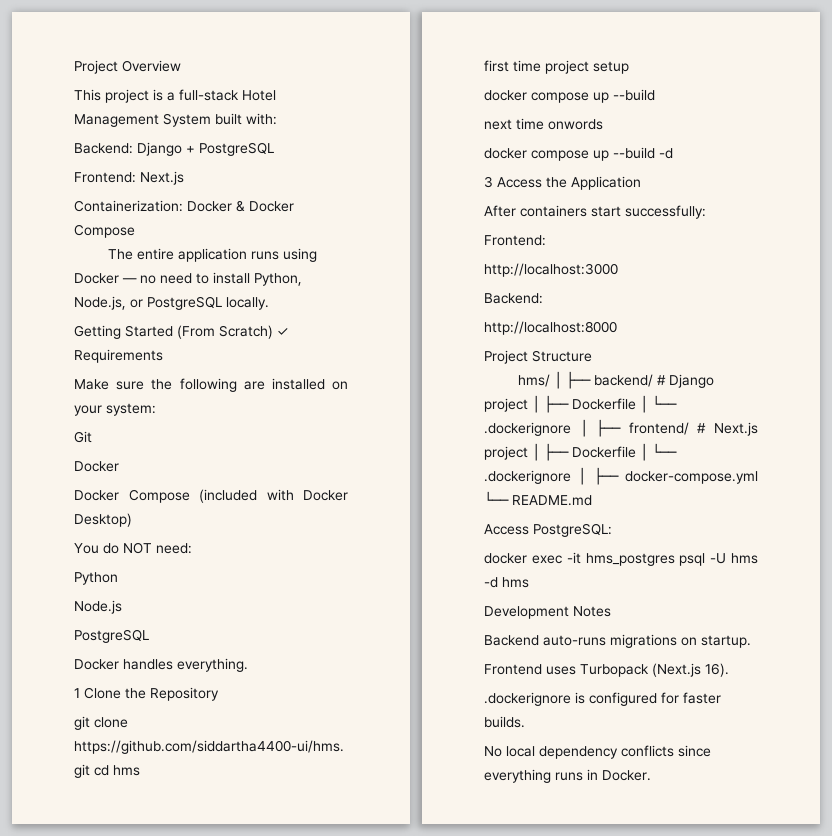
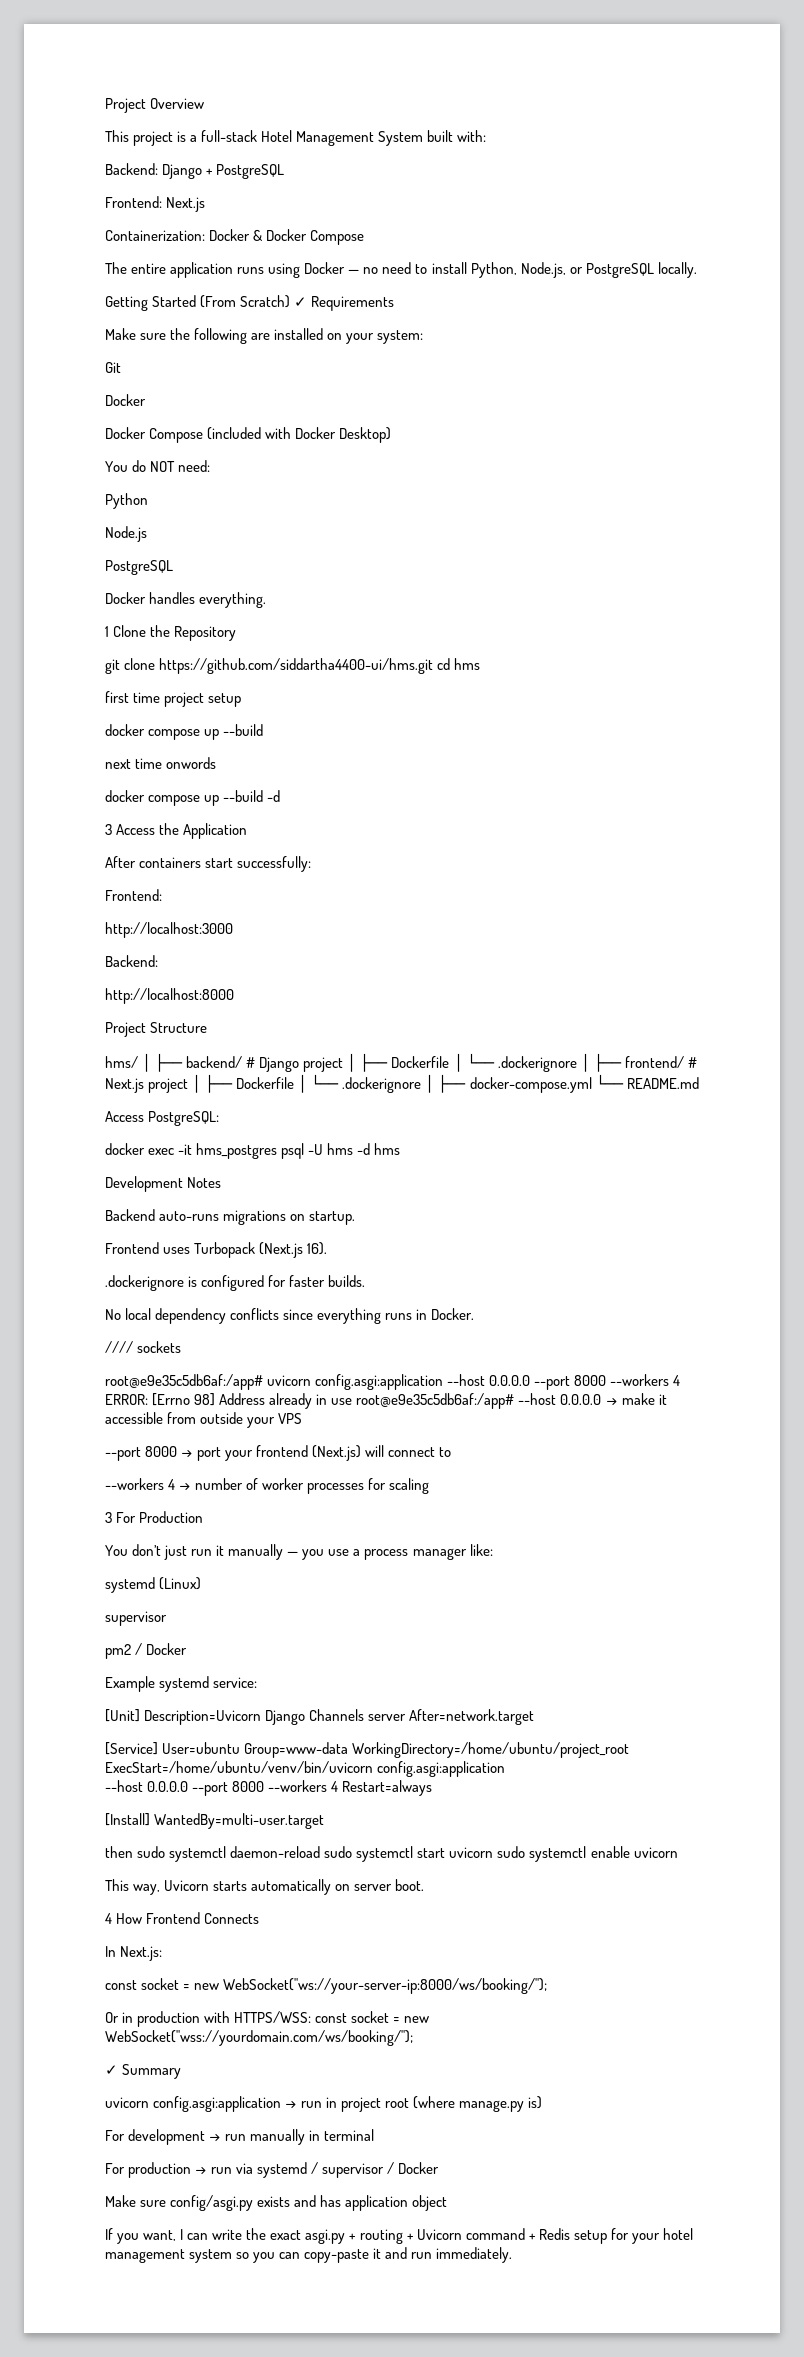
(651, 775) none -> [105,1341,181,1353] [105,1374,681,1390] [105,1393,667,1409] [105,1412,303,1428] [105,1445,452,1461] [105,1478,430,1494] [105,1511,204,1523] [105,1544,493,1560] [105,1577,202,1593] [105,1611,167,1626] [105,1643,188,1659] [105,1676,258,1692] [105,1709,535,1725] [105,1742,630,1758] [105,1761,506,1777] [105,1780,433,1796] [105,1813,325,1829] [105,1846,678,1862] [105,1879,425,1895] [105,1912,260,1924] [105,1946,163,1961] [105,1978,548,1994] [105,2011,430,2027] [105,2030,413,2046] [105,2064,182,2079] [105,2096,543,2112] [105,2129,375,2145] [105,2162,440,2178] [105,2195,448,2211] [105,2228,693,2244] [105,2247,513,2263] // //// sockets // root@e9e35c5db6af:/app# uvicorn config.asgi:application --host 0.0.0.0 --port 8000 --workers 4 ERROR: [Errno 98] Address already in use root@e9e35c5db6af:/app# --host 0.0.0.0 → make it accessible from outside your VPS // --port 8000 → port your frontend (Next.js) will connect to // --workers 4 → number of worker processes for scaling // 3 For Production // You don’t just run it manually — you use a process manager like: // systemd (Linux) // supervisor // pm2 / Docker // Example systemd service: // [Unit] Description=Uvicorn Django Channels server After=network.target // [Service] User=ubuntu Group=www-data WorkingDirectory=/home/ubuntu/project_root ExecStart=/home/ubuntu/venv/bin/uvicorn config.asgi:application // --host 0.0.0.0 --port 8000 --workers 4 Restart=always // [Install] WantedBy=multi-user.target // then sudo systemctl daemon-reload sudo systemctl start uvicorn sudo systemctl enable uvicorn // This way, Uvicorn starts automatically on server boot. // 4 How Frontend Connects // In Next.js: // const socket = new WebSocket("ws://your-server-ip:8000/ws/booking/"); // Or in production with HTTPS/WSS: const socket = new WebSocket("wss://yourdomain.com/ws/booking/"); // ✓ Summary // uvicorn config.asgi:application → run in project root (where manage.py is) // For development → run manually in terminal // For production → run via systemd / supervisor / Docker // Make sure config/asgi.py exists and has application object // If you want, I can write the exact asgi.py + routing + Uvicorn command + Redis setup for your hotel management system so you can copy-paste it and run immediately.

